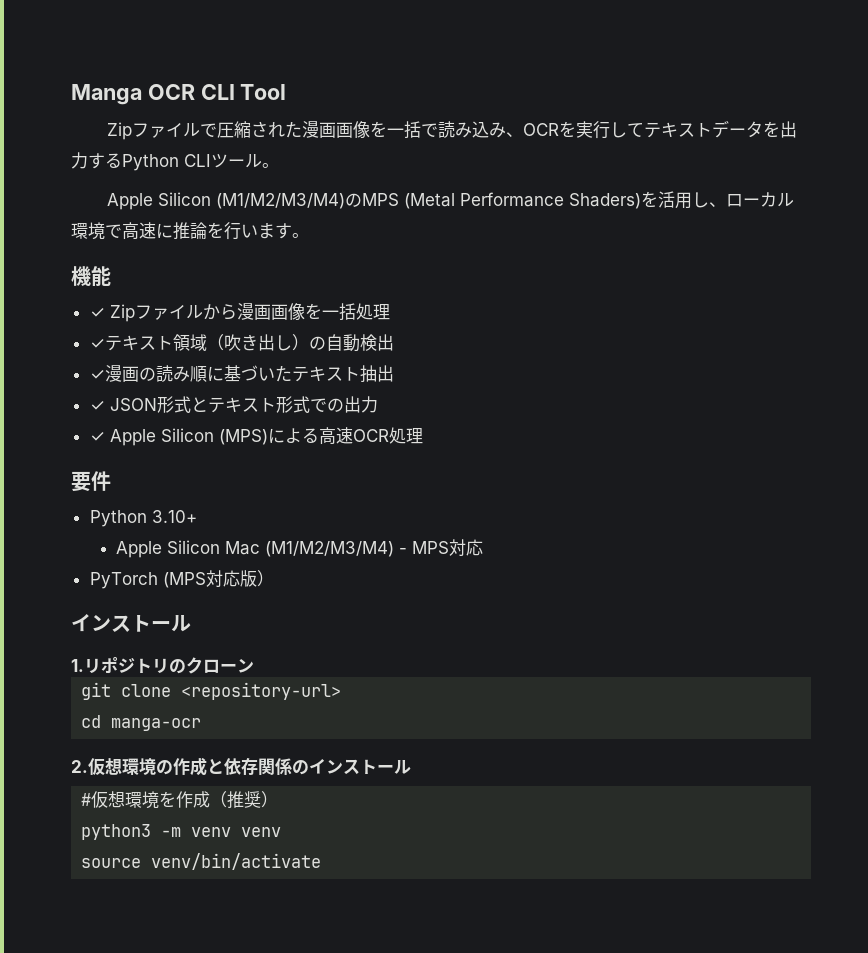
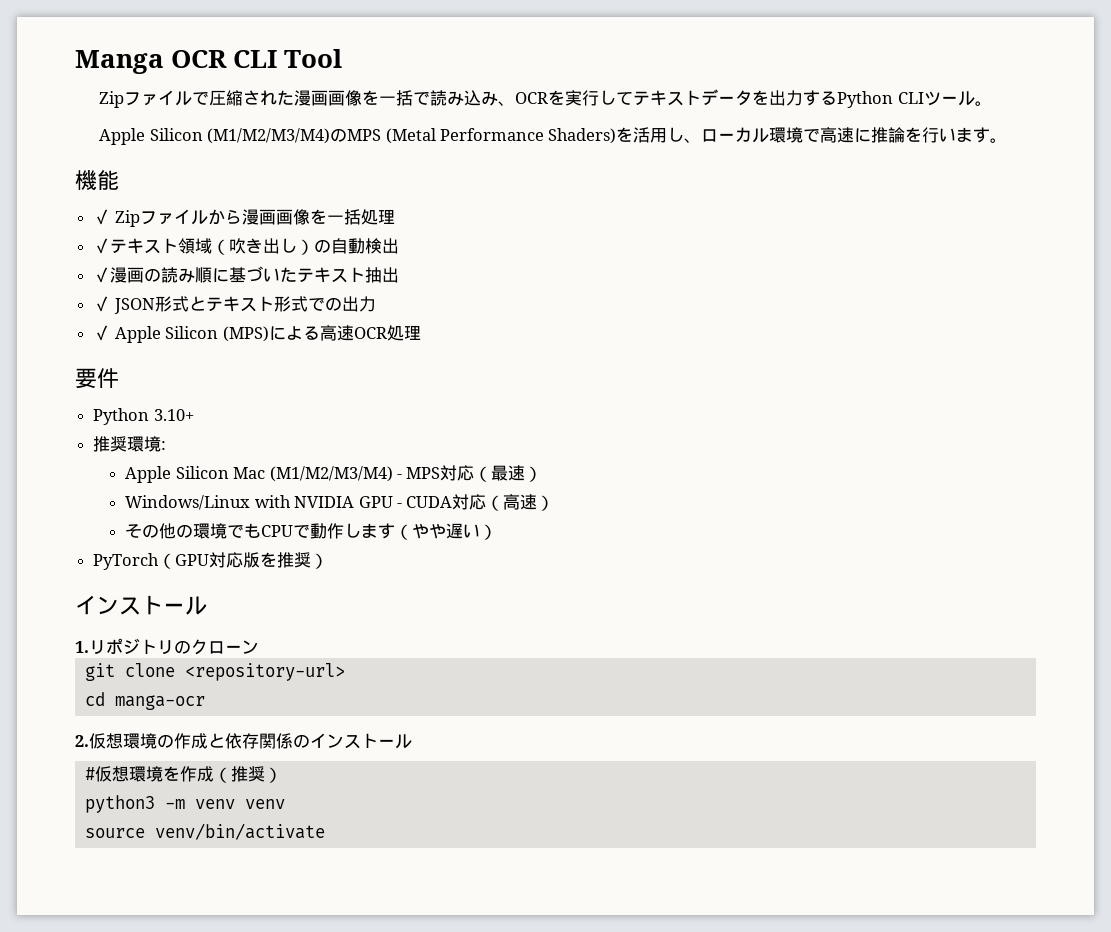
(197, 516) none -> [93,436,167,452] // 推奨環境:
[89,570,257,589] // PyTorch (MPS対応版 -> [474,465,543,482] [125,494,555,511] [125,523,498,540] [93,552,312,570] （最速） // Windows/Linux with NVIDIA GPU - CUDA対応（高速） // その他の環境でもCPUで動作します（やや遅い） // PyTorch（GPU対応版を推奨

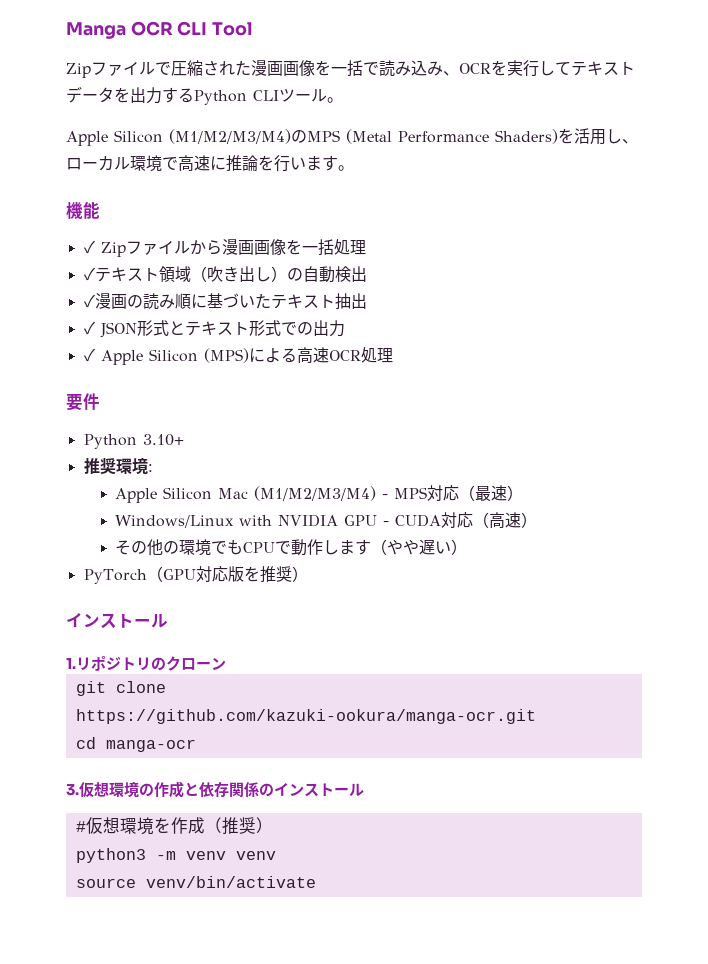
[184,663,345,681] <repository-url> -> [75,709,536,724] https://github.com/kazuki-ookura/manga-ocr.git
[75,735,89,747] 2. -> [66,784,79,796] 3.

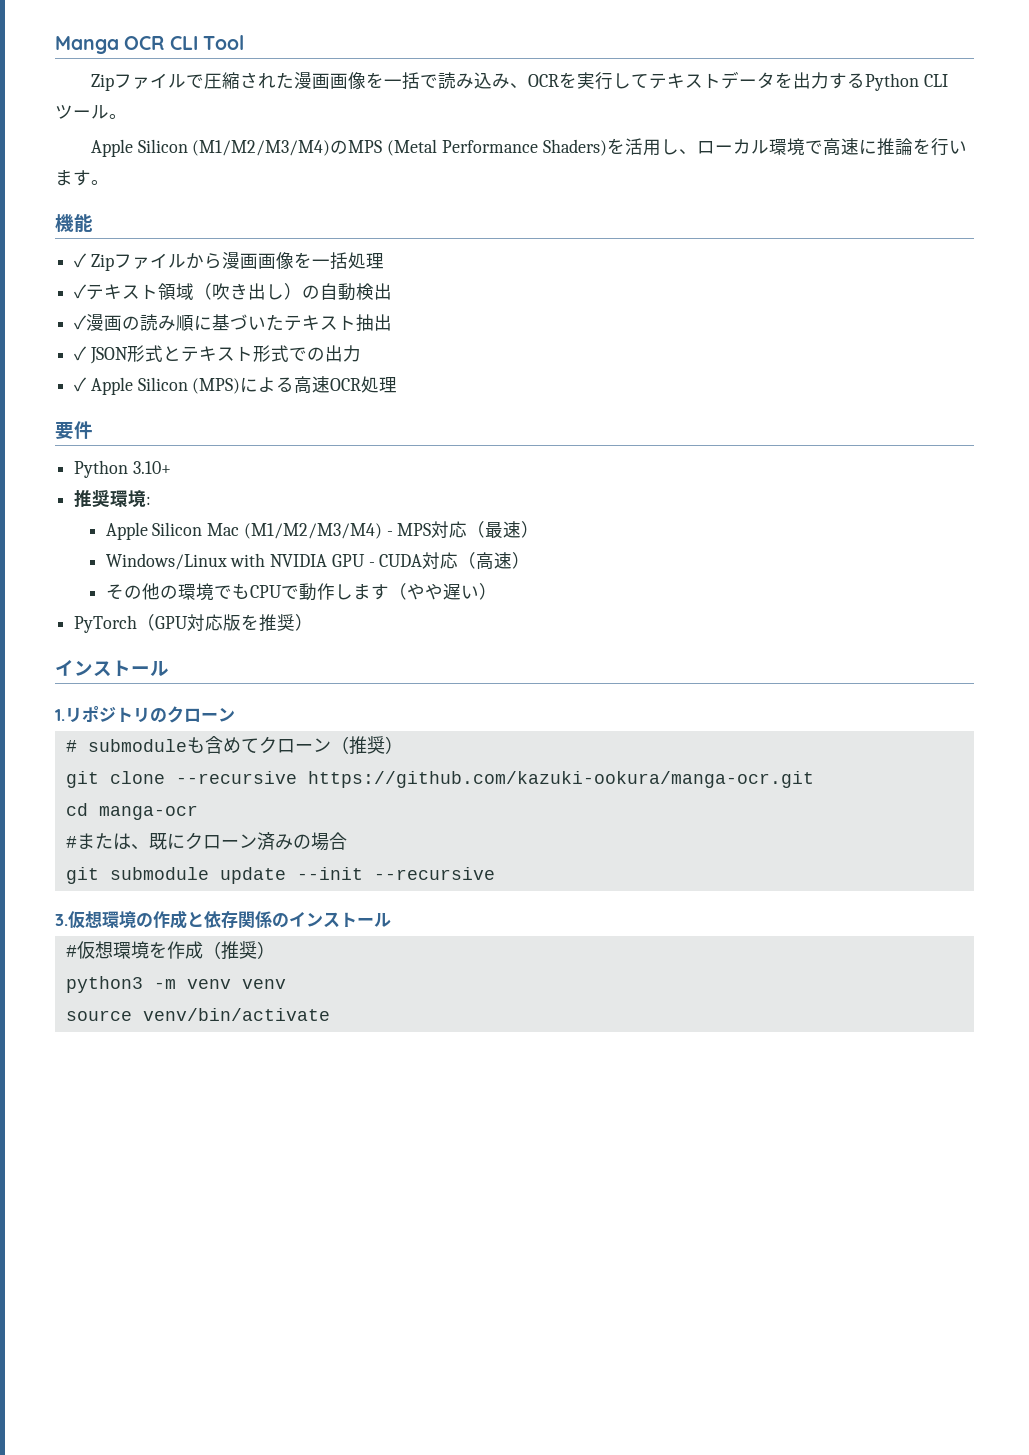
(226, 664) none -> [65,736,403,755] // # submoduleも含めてクローン（推奨）
(166, 687) none -> [175,771,297,784] --recursive
(196, 745) none -> [65,832,347,851] [65,867,495,884] // #または、既にクローン済みの場合 // git submodule update --init --recursive

